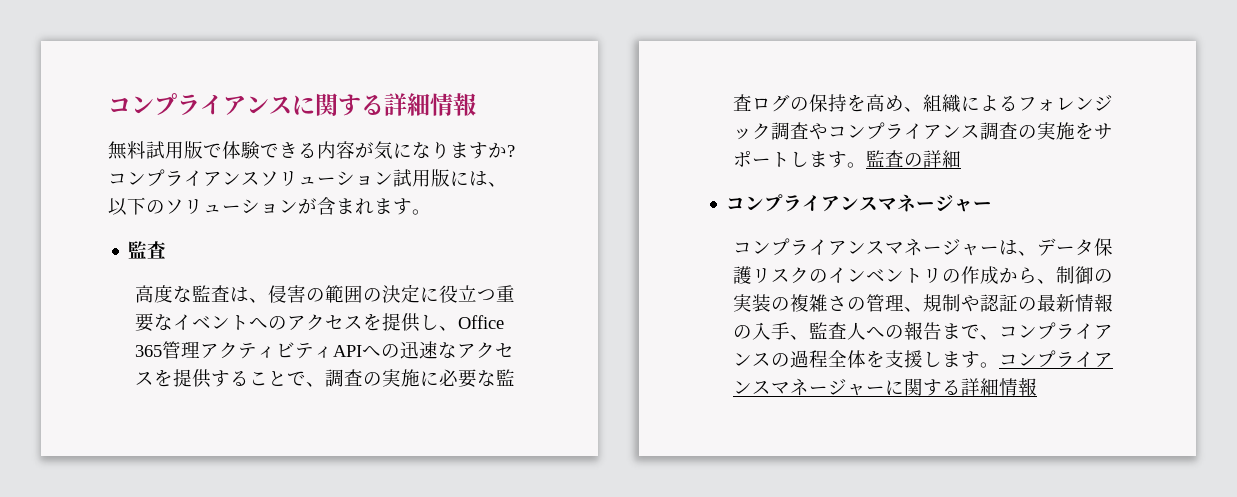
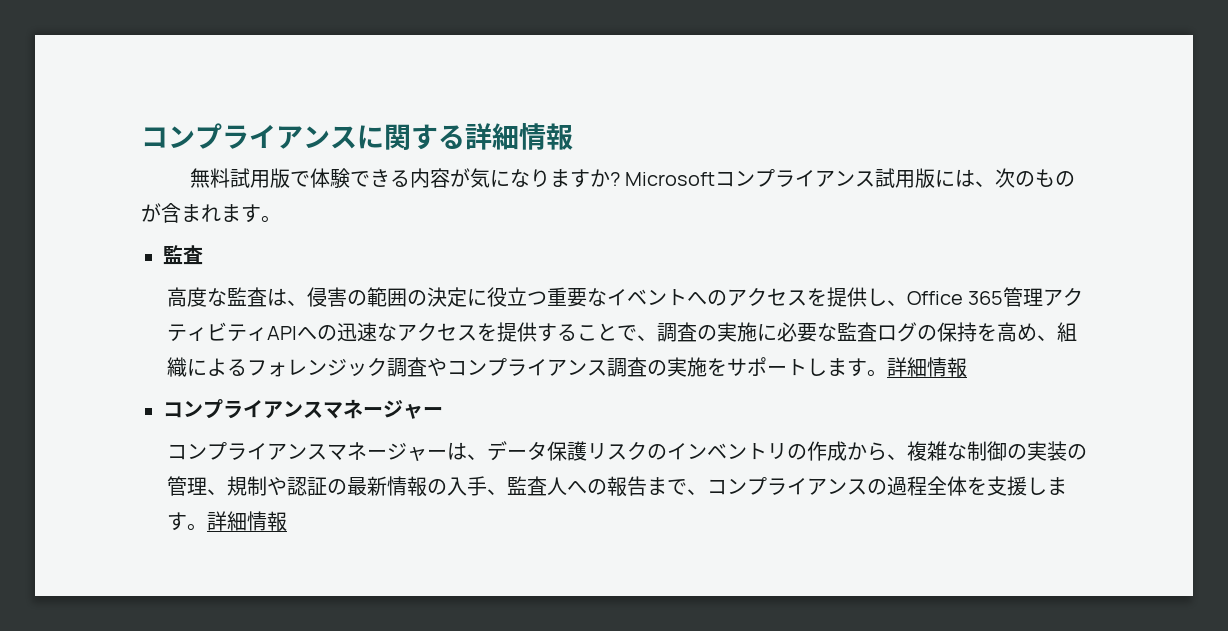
[108,169,507,187] [108,197,298,216] コンプライアンスソリューション試用版には、以下のソリューション -> [624,168,1075,188] Microsoftコンプライアンス試用版には、次のもの
[866,150,962,168] 監査の詳細 -> [886,357,967,378] 詳細情報
(1057, 281) none -> [906,441,967,461] 複雑な
[790,294,867,312] 複雑さの -> (1087, 452) none
[999,350,1114,368] [733,378,962,396] コンプライアンスマネージャーに関する -> (207, 527) none

